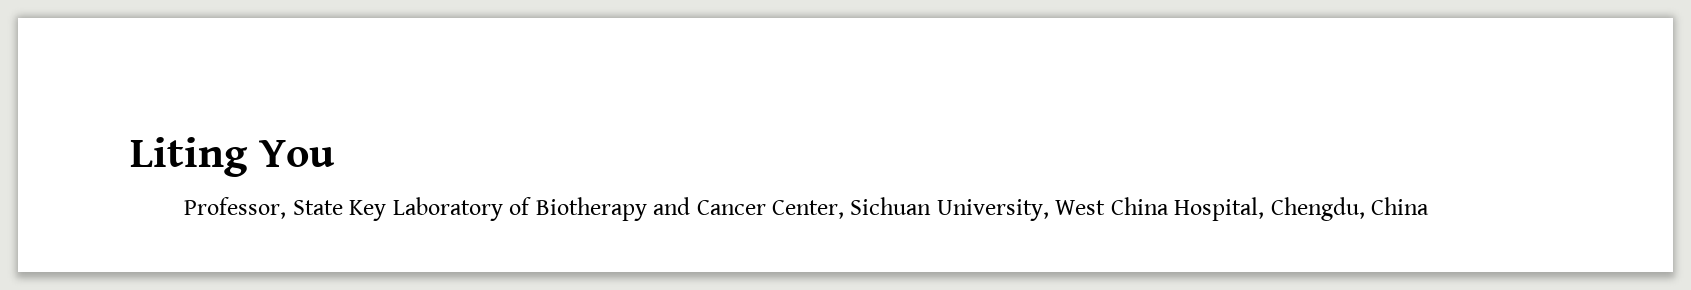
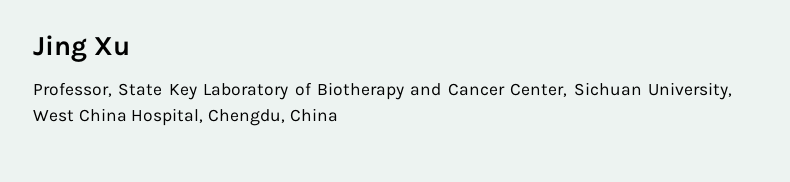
[130,137,335,177] Liting You -> [33,35,131,62] Jing Xu

